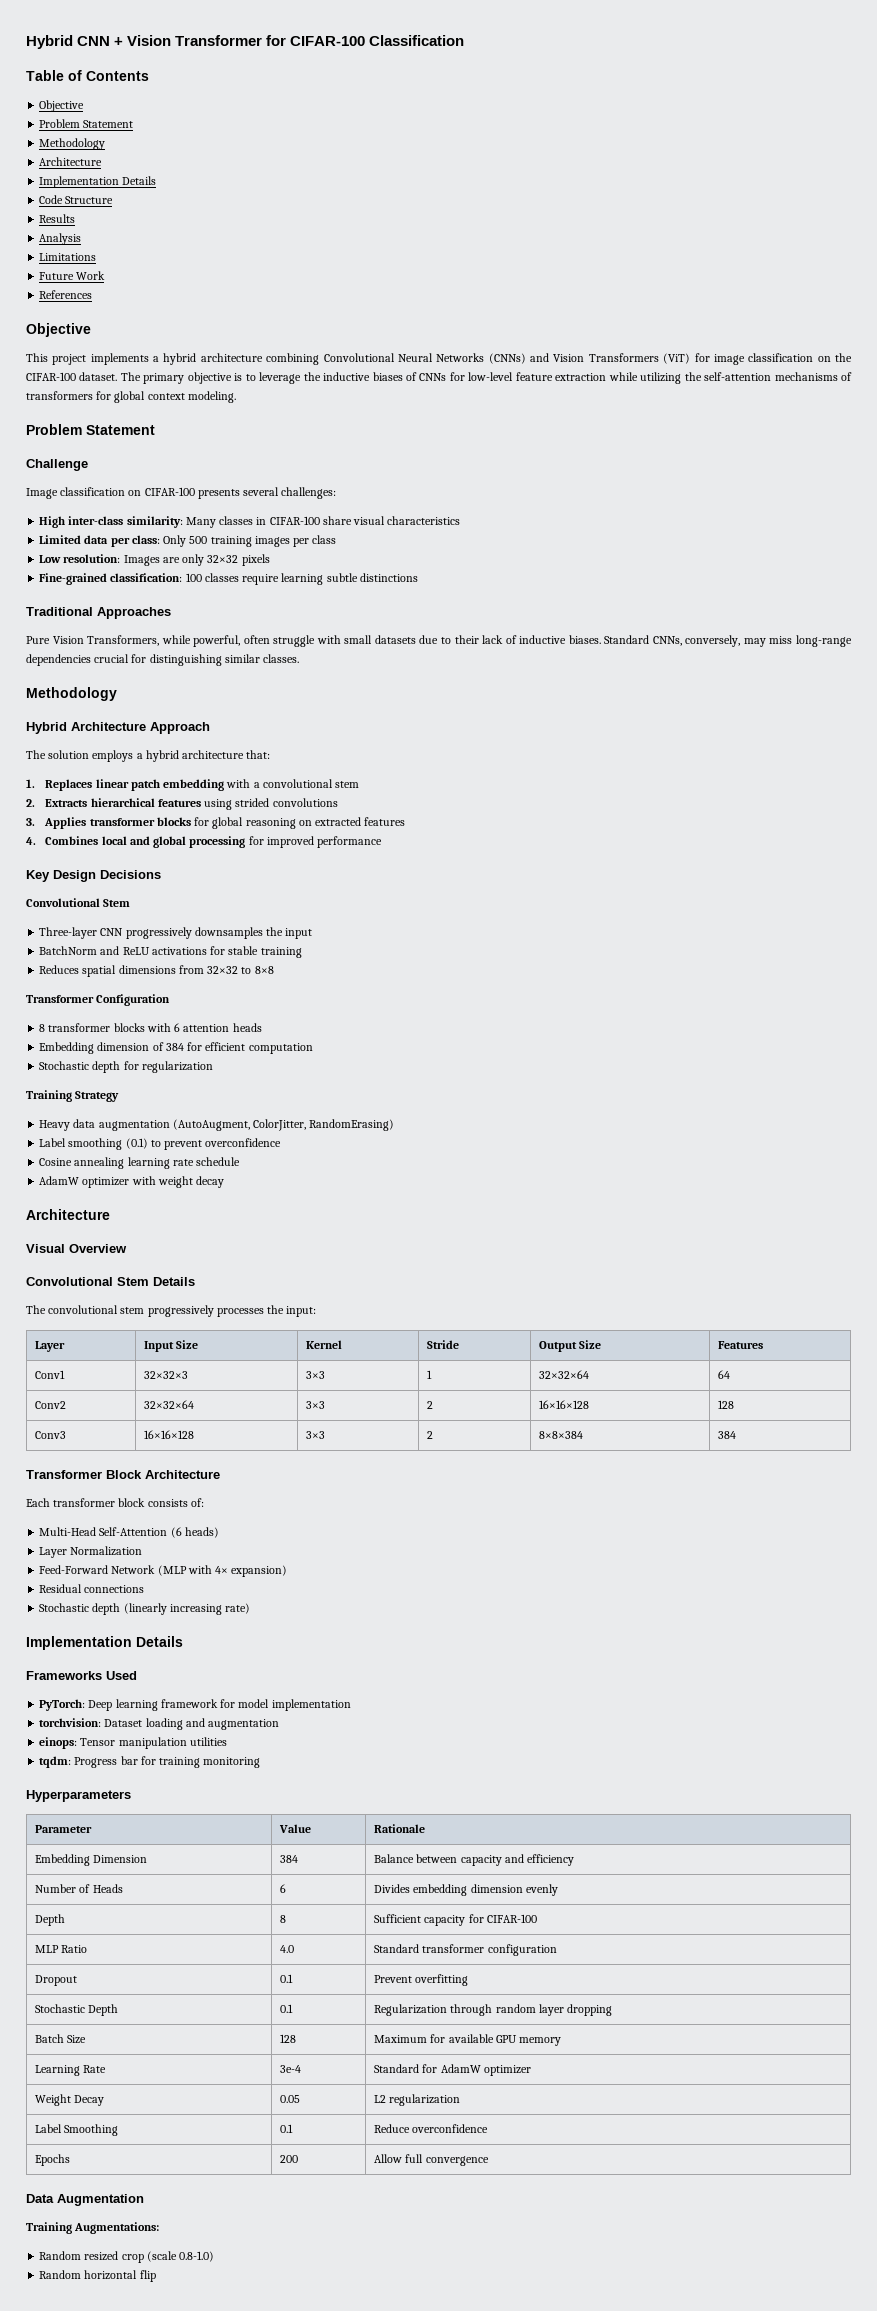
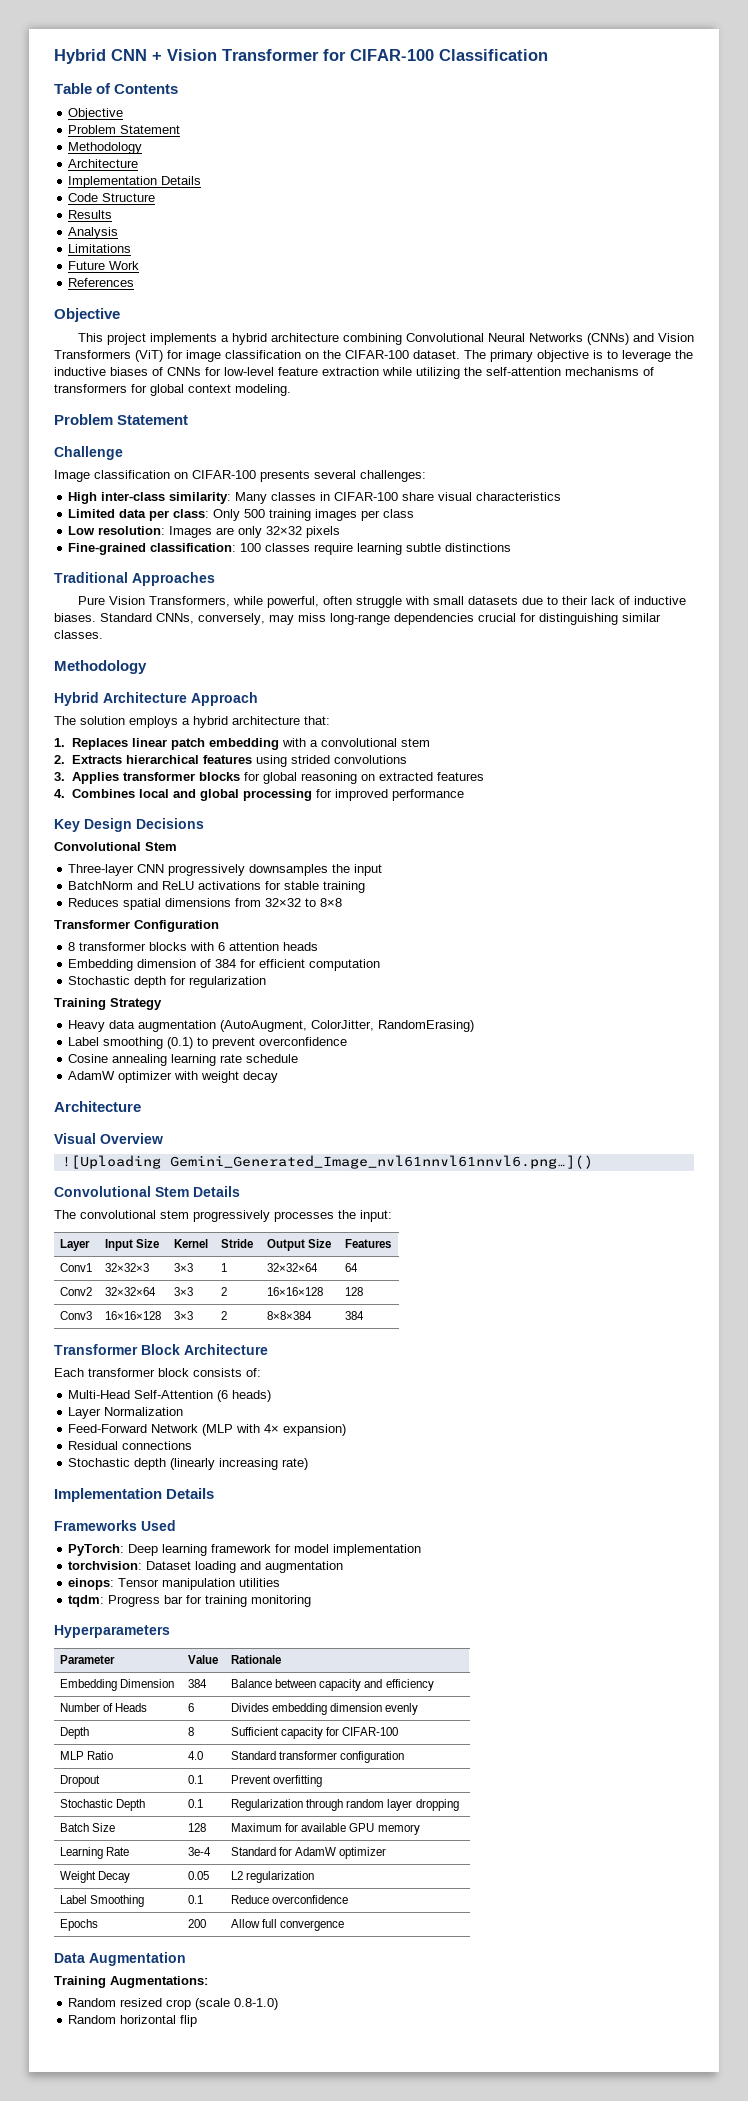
(127, 1248) none -> [61,1155,593,1169] // ![Uploading Gemini_Generated_Image_nvl61nnvl61nnvl6.png…]()

